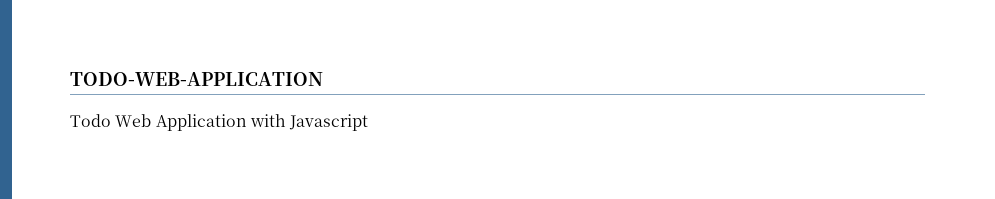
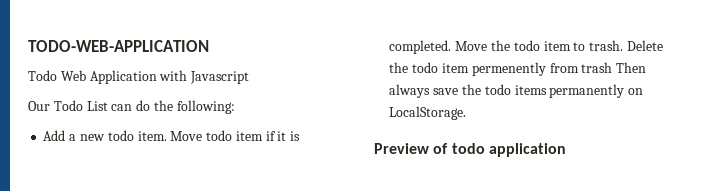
(369, 122) none -> [28,100,235,114] [43,130,301,141] [389,40,663,54] [389,62,647,76] [389,84,644,98] [389,106,467,120] [374,143,566,157] // Our Todo List can do the following: // Add a new todo item. Move todo item if it is completed. Move the todo item to trash. Delete the todo item permenently from trash Then always save the todo items permanently on LocalStorage. // Preview of todo application

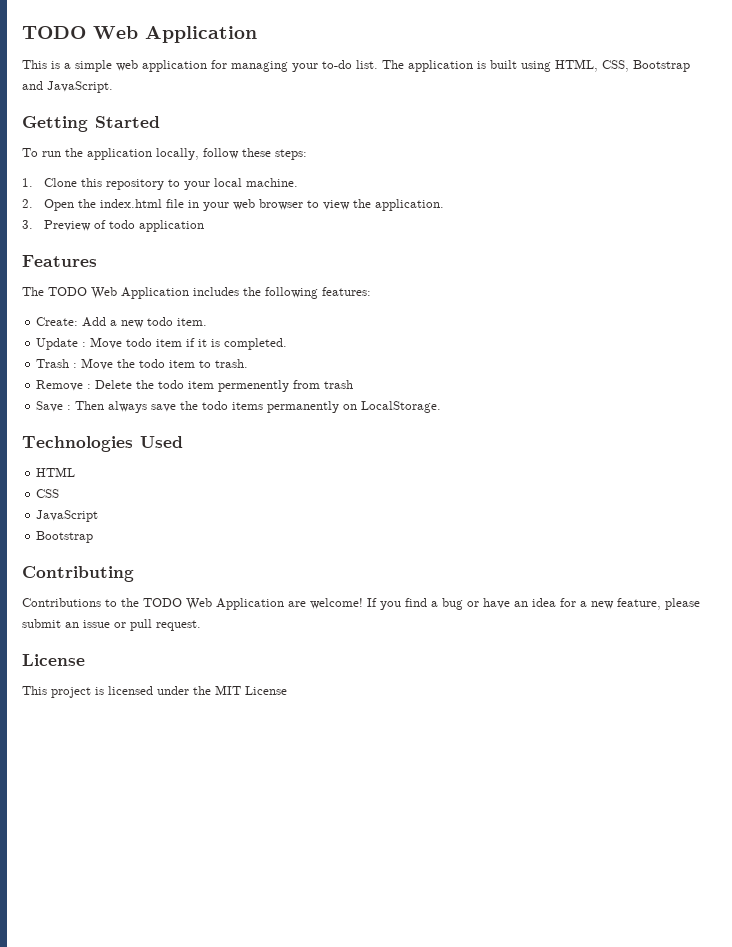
[28,40,209,52] [28,70,250,84] [28,100,235,114] TODO-WEB-APPLICATION // Todo Web Application with Javascript // Our Todo List can do the following: // -> [22,26,257,43] [22,59,690,72] [22,81,113,93] [22,116,160,132] [22,148,307,160] [22,178,299,190] [22,199,445,211] [22,220,205,232] [22,255,97,267] [22,287,371,299] [36,317,79,326] TODO Web Application // This is a simple web application for managing your to-do list. The application is built using HTML, CSS, Bootstrap and JavaScript. // Getting Started // To run the application locally, follow these steps: // 1. Clone this repository to your local machine. // 2. Open the index.html file in your web browser to view the application. // 3. Preview of todo application // Features // The TODO Web Application includes the following features: // Create:
(167, 136) none -> [36,338,87,350] // Update :
(452, 47) none -> [36,359,78,368] // Trash :
(624, 45) none -> [36,380,92,391] // Remove :
(613, 67) none -> [36,401,72,412] // Save :
[374,143,566,157] Preview of todo application -> [22,436,183,452] [36,467,76,477] [36,489,60,498] [36,510,99,522] [36,531,94,543] [22,566,134,582] [22,598,700,610] [22,619,201,631] [22,654,85,666] [22,685,287,698] Technologies Used // HTML // CSS // JavaScript // Bootstrap // Contributing // Contributions to the TODO Web Application are welcome! If you find a bug or have an idea for a new feature, please submit an issue or pull request. // License // This project is licensed under the MIT License

